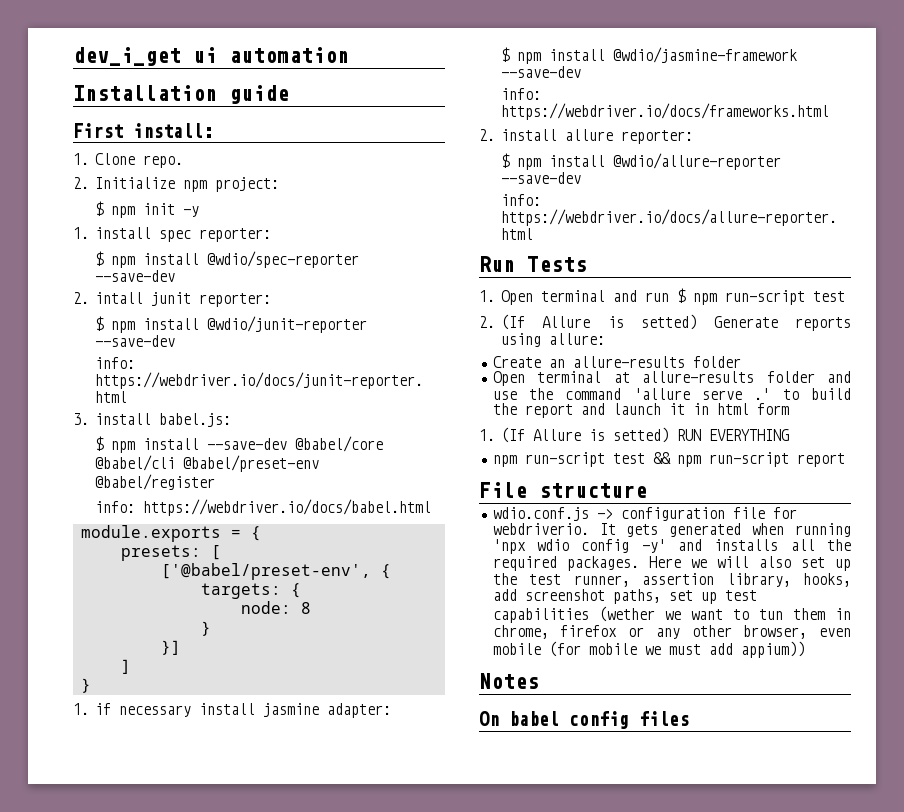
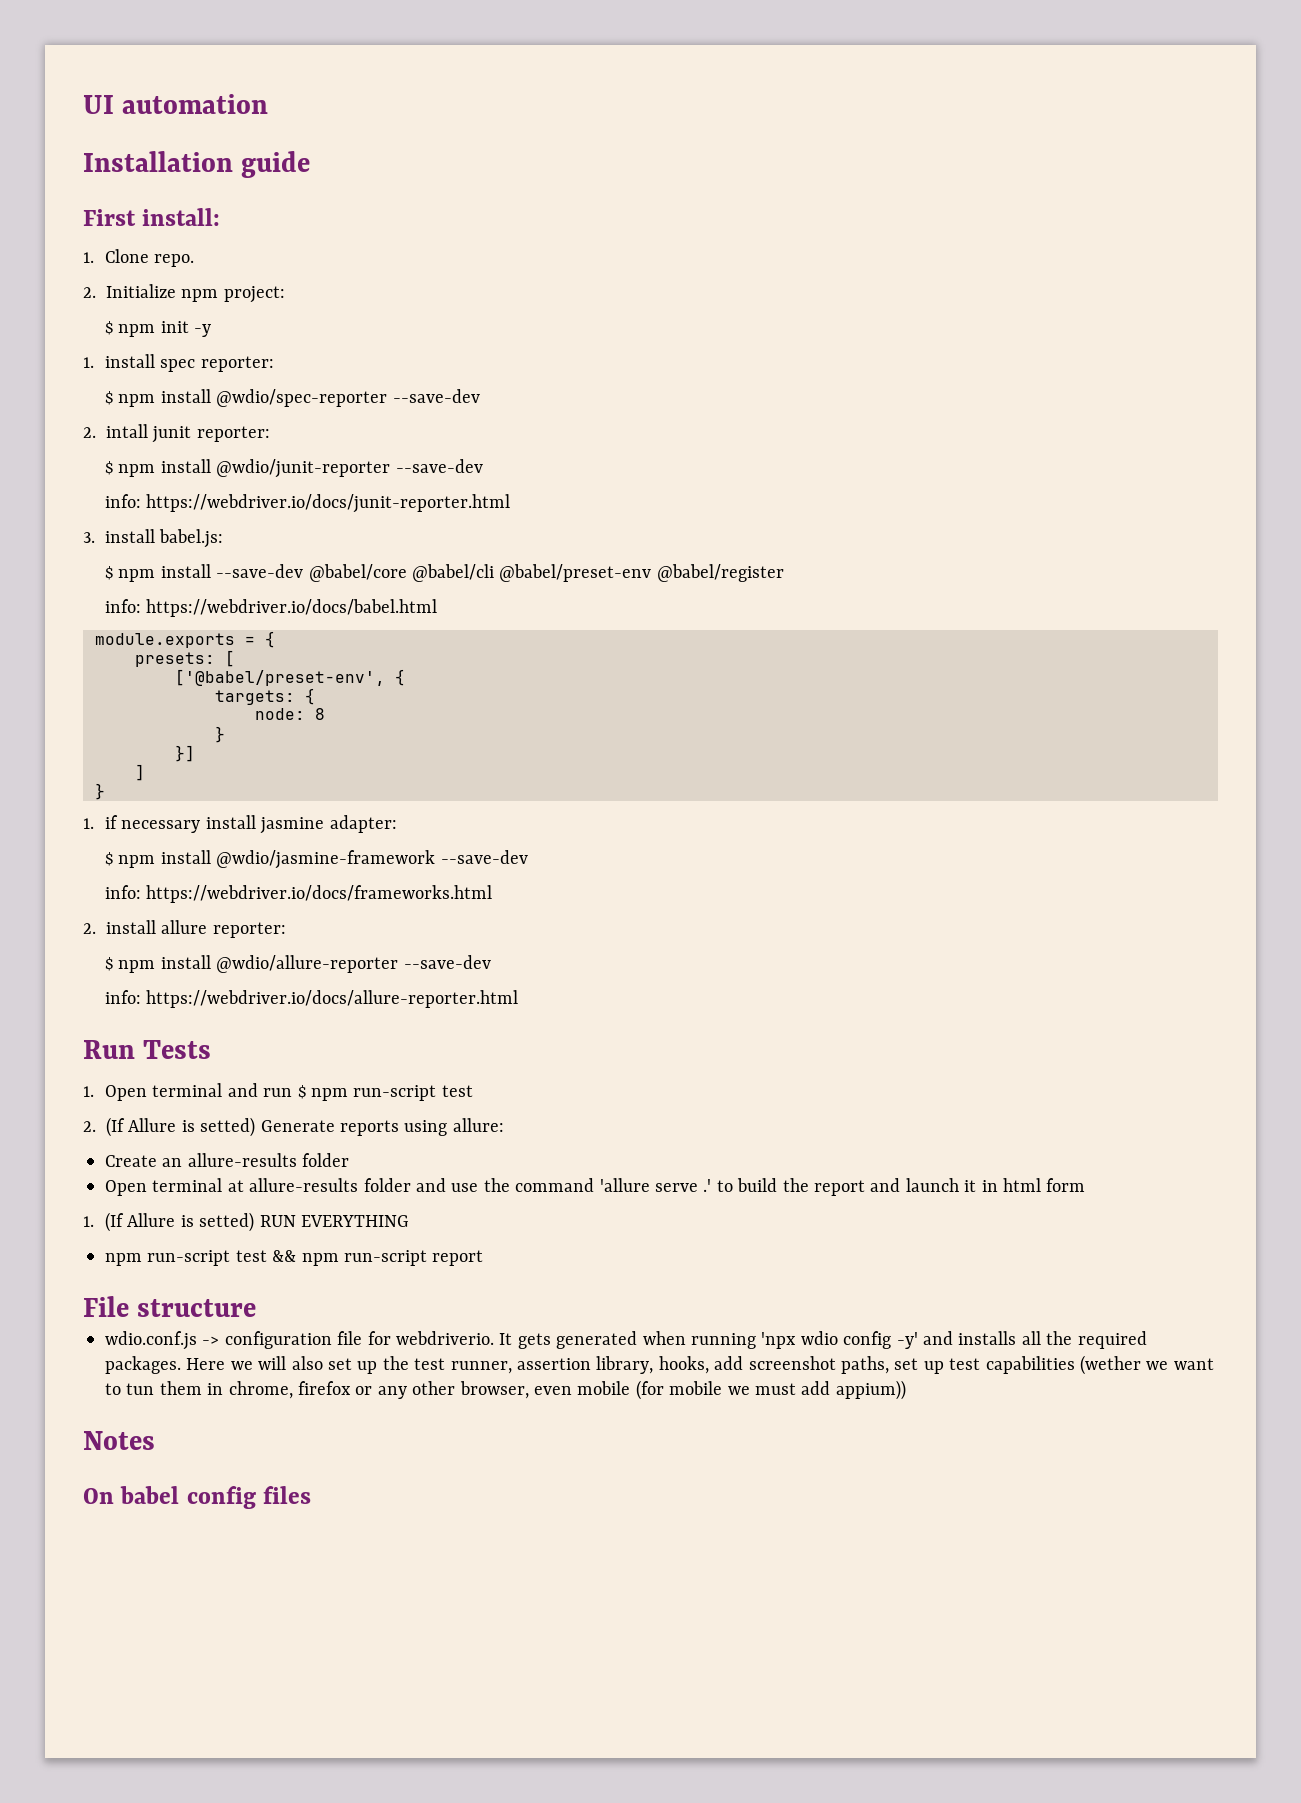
[73,47,217,66] dev_i_get ui -> [83,95,114,114] UI

